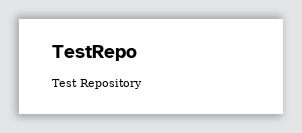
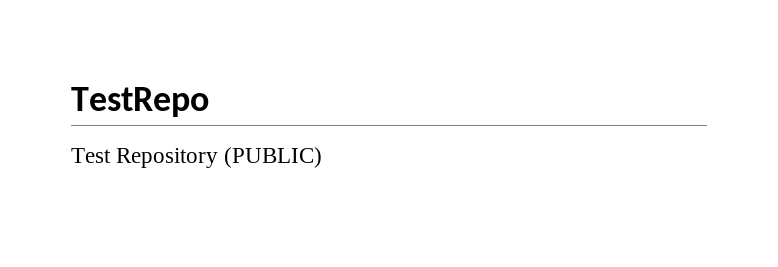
(142, 84) none -> [224,147,323,168] (PUBLIC)

